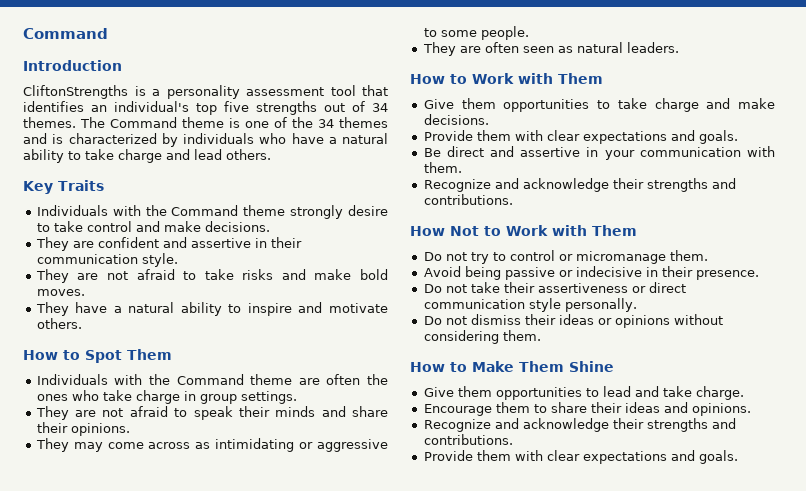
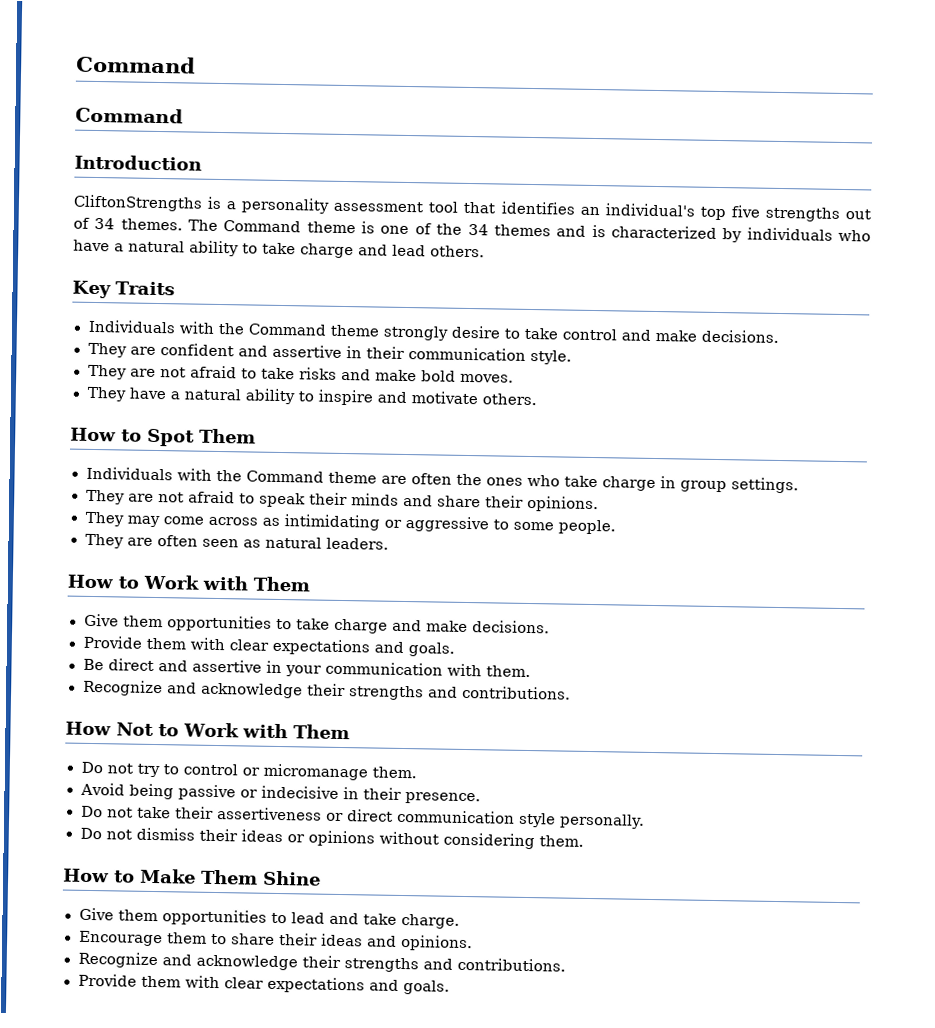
[23,28,108,39] Command -> [76,55,196,74] [75,107,183,124] Command // Command

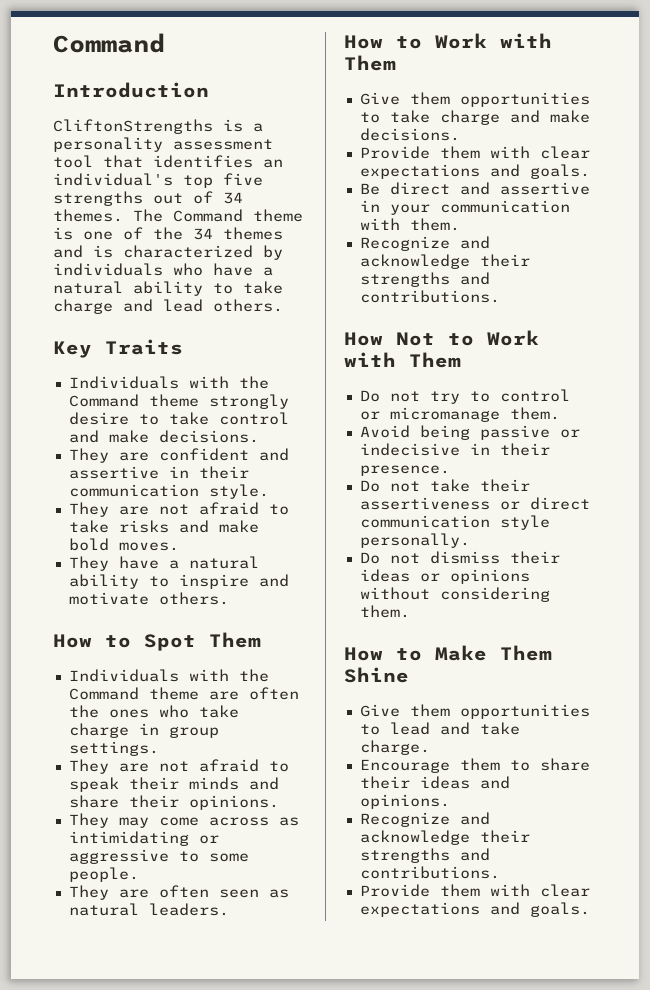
[76,55,196,74] [75,107,183,124] Command // Command -> [53,33,165,53] Command

